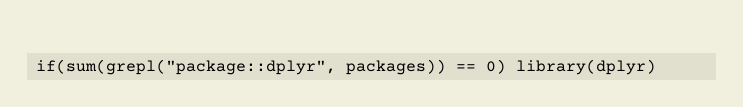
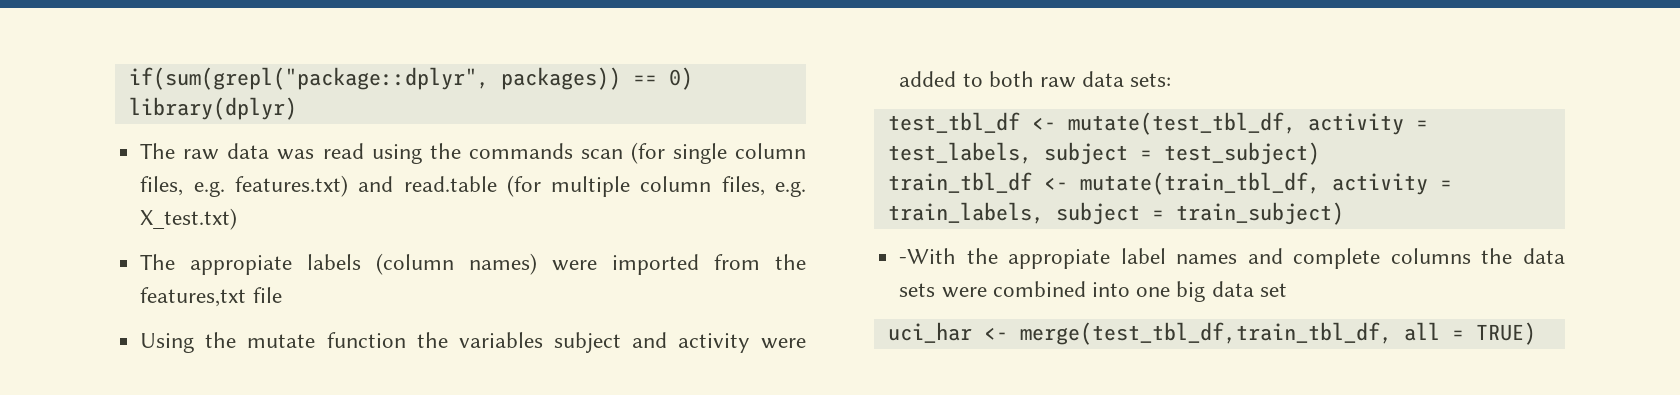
(656, 67) none -> [140,142,806,164] [140,175,806,197] [140,208,238,230] [140,253,806,275] [140,287,282,307] [140,332,806,353] [899,71,1172,88] [887,112,1428,135] [887,142,1320,165] [887,172,1452,195] [887,202,1344,225] [899,248,1565,269] [899,281,1287,302] [887,322,1536,345] // The raw data was read using the commands scan (for single column files, e.g. features.txt) and read.table (for multiple column files, e.g. X_test.txt) // The appropiate labels (column names) were imported from the features,txt file // Using the mutate function the variables subject and activity were added to both raw data sets: // test_tbl_df <- mutate(test_tbl_df, activity = test_labels, subject = test_subject) // train_tbl_df <- mutate(train_tbl_df, activity = train_labels, subject = train_subject) // -With the appropiate label names and complete columns the data sets were combined into one big data set // uci_har <- merge(test_tbl_df,train_tbl_df, all = TRUE)

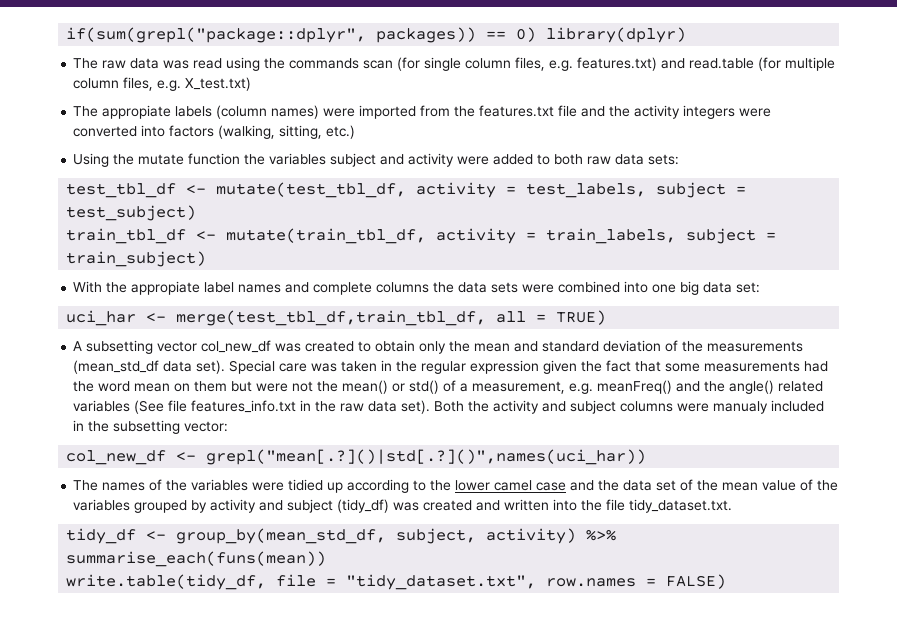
[140,287,282,307] features,txt file -> [479,105,772,119] [73,125,356,139] features.txt file and the activity integers were converted into factors (walking, sitting, etc.)
[899,248,957,264] -With -> [73,281,103,293] With
[1259,283,1287,297] set -> [736,282,761,293] set:
(1536, 333) none -> [73,340,804,354] [73,360,829,374] [73,380,824,394] [73,400,825,414] [73,420,229,434] [66,449,647,465] [73,479,839,493] [73,499,733,513] [66,528,617,544] [66,551,327,567] [66,574,727,590] // A subsetting vector col_new_df was created to obtain only the mean and standard deviation of the measurements (mean_std_df data set). Special care was taken in the regular expression given the fact that some measurements had the word mean on them but were not the mean() or std() of a measurement, e.g. meanFreq() and the angle() related variables (See file features_info.txt in the raw data set). Both the activity and subject columns were manualy included in the subsetting vector: // col_new_df <- grepl("mean[.?]()|std[.?]()",names(uci_har)) // The names of the variables were tidied up according to the lower camel case and the data set of the mean value of the variables grouped by activity and subject (tidy_df) was created and written into the file tidy_dataset.txt. // tidy_df <- group_by(mean_std_df, subject, activity) %>% summarise_each(funs(mean)) // write.table(tidy_df, file = "tidy_dataset.txt", row.names = FALSE)

